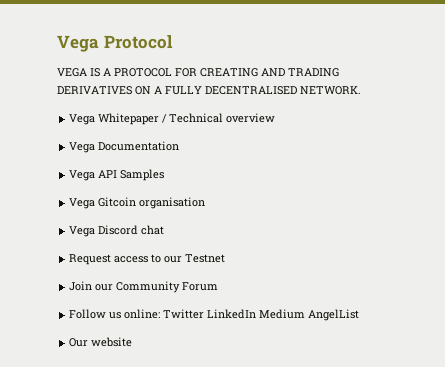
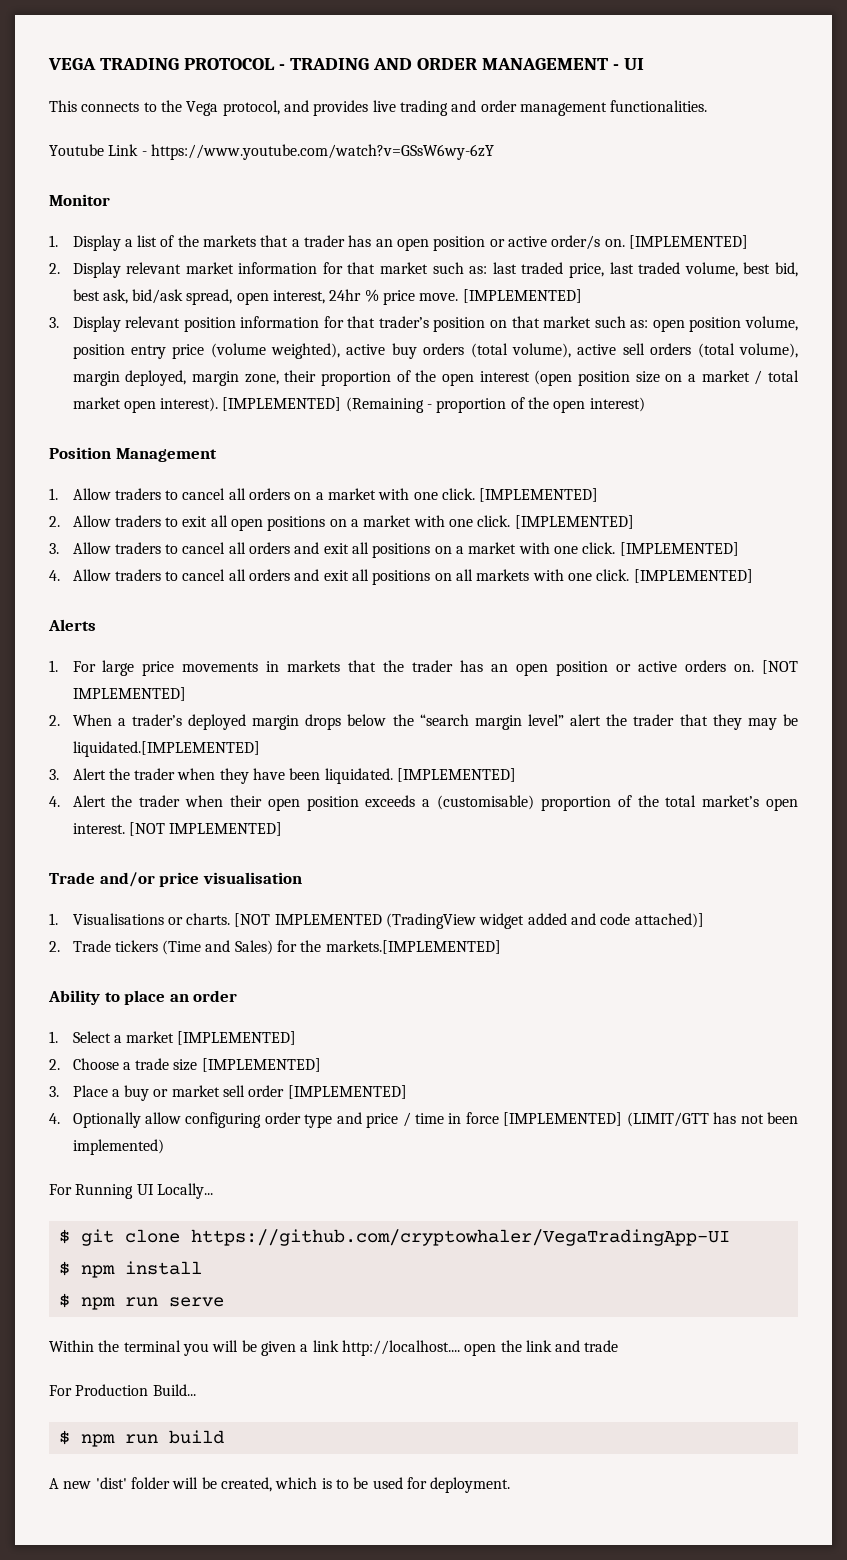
[57,35,173,52] [57,68,339,77] [57,86,361,95] [69,113,276,125] [69,141,180,153] [69,169,165,181] [69,197,206,209] [69,225,165,237] [69,254,226,265] [69,281,219,293] [69,309,360,321] [69,337,133,347] Vega Protocol // VEGA IS A PROTOCOL FOR CREATING AND TRADING DERIVATIVES ON A FULLY DECENTRALISED NETWORK. // Vega Whitepaper / Technical overview // Vega Documentation // Vega API Samples // Vega Gitcoin organisation // Vega Discord chat // Request access to our Testnet // Join our Community Forum // Follow us online: Twitter LinkedIn Medium AngelList // Our website -> [48,58,644,70] [49,100,708,116] [49,144,494,160] [49,194,110,206] [49,235,748,251] [49,262,798,278] [72,289,582,305] [49,316,798,332] [72,343,798,359] [72,370,800,386] [72,397,645,413] [49,447,217,462] [49,488,599,502] [49,515,634,531] [49,542,739,558] [49,569,753,585] [48,619,96,631] [49,660,798,676] [72,687,186,701] [49,714,798,730] [72,741,260,757] [49,768,517,784] [49,795,798,811] [72,822,283,836] [49,872,302,887] [49,913,704,929] [49,940,501,955] [48,990,238,1005] [49,1031,297,1045] [49,1058,321,1072] [49,1085,407,1101] [49,1112,798,1128] [72,1139,164,1155] [49,1183,213,1199] [58,1229,730,1246] [58,1261,202,1278] [58,1293,224,1310] [49,1340,619,1356] [49,1384,196,1396] [58,1430,224,1447] [49,1477,511,1493] VEGA TRADING PROTOCOL - TRADING AND ORDER MANAGEMENT - UI // This connects to the Vega protocol, and provides live trading and order management functionalities. // Youtube Link - https://www.youtube.com/watch?v=GSsW6wy-6zY // Monitor // 1. Display a list of the markets that a trader has an open position or active order/s on. [IMPLEMENTED] // 2. Display relevant market information for that market such as: last traded price, last traded volume, best bid, best ask, bid/ask spread, open interest, 24hr % price move. [IMPLEMENTED] // 3. Display relevant position information for that trader’s position on that market such as: open position volume, position entry price (volume weighted), active buy orders (total volume), active sell orders (total volume), margin deployed, margin zone, their proportion of the open interest (open position size on a market / total market open interest). [IMPLEMENTED] (Remaining - proportion of the open interest) // Position Management // 1. Allow traders to cancel all orders on a market with one click. [IMPLEMENTED] // 2. Allow traders to exit all open positions on a market with one click. [IMPLEMENTED] // 3. Allow traders to cancel all orders and exit all positions on a market with one click. [IMPLEMENTED] // 4. Allow traders to cancel all orders and exit all positions on all markets with one click. [IMPLEMENTED] // Alerts // 1. For large price movements in markets that the trader has an open position or active orders on. [NOT IMPLEMENTED] // 2. When a trader’s deployed margin drops below the “search margin level” alert the trader that they may be liquidated.[IMPLEMENTED] // 3. Alert the trader when they have been liquidated. [IMPLEMENTED] // 4. Alert the trader when their open position exceeds a (customisable) proportion of the total market’s open interest. [NOT IMPLEMENTED] // Trade and/or price visualisation // 1. Visualisations or charts. [NOT IMPLEMENTED (TradingView widget added and code attached)] // 2. Trade tickers (Time and Sales) for the markets.[IMPLEMENTED] // Ability to place an order // 1. Select a market [IMPLEMENTED] // 2. Choose a trade size [IMPLEMENTED] // 3. Place a buy or market sell order [IMPLEMENTED] // 4. Optionally allow configuring order type and price / time in force [IMPLEMENTED] (LIMIT/GTT has not been implemented) // For Running UI Locally... // $ git clone https://github.com/cryptowhaler/VegaTradingApp-UI // $ npm install // $ npm run serve // Within the terminal you will be given a link http://localhost.... open the link and trade // For Production Build... // $ npm run build // A new 'dist' folder will be created, which is to be used for deployment.

